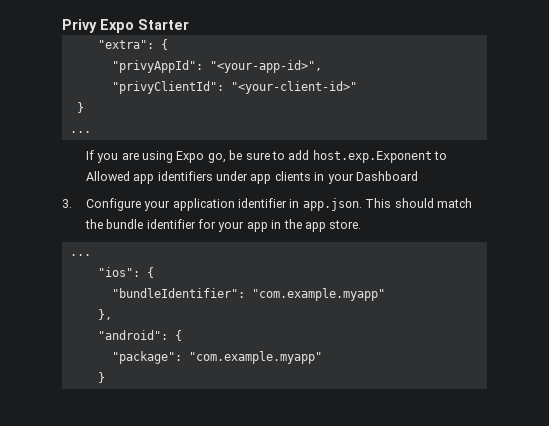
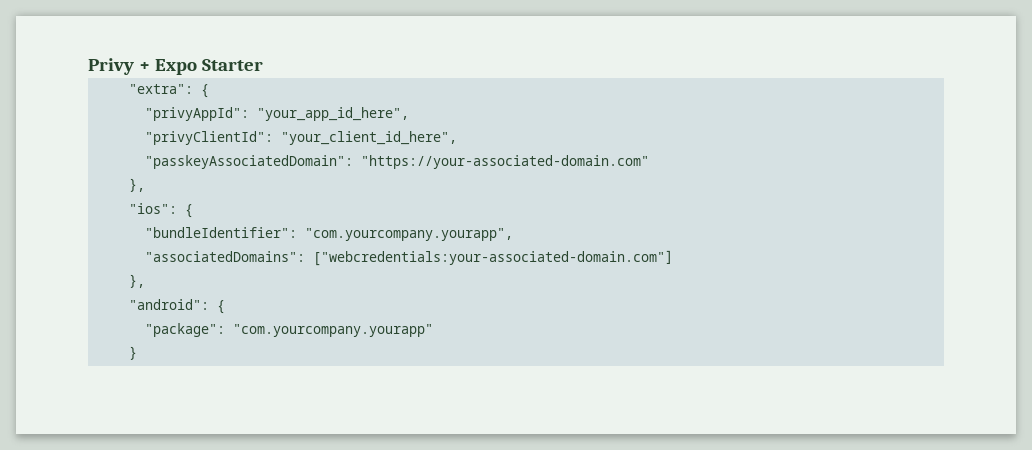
(97, 26) none -> [138,62,150,71] +
[209,60,322,73] "<your-app-id>", -> [256,107,409,121] "your_app_id_here",
[230,81,357,94] [76,102,84,113] [69,131,91,133] [85,150,448,163] [85,171,418,184] [62,198,472,211] [84,219,362,232] [69,254,91,256] "<your-client-id>" // } // ... // If you are using Expo go, be sure to add host.exp.Exponent to Allowed app identifiers under app clients in your Dashboard // 3. Configure your application identifier in app.json. This should match the bundle identifier for your app in the app store. // ... -> [280,131,457,145] [144,155,649,169] [128,178,145,192] "your_client_id_here", // "passkeyAssociatedDomain": "https://your-associated-domain.com" // },
[251,288,385,301] "com.example.myapp" -> [304,228,513,241] [144,250,673,266] "com.yourcompany.yourapp", // "associatedDomains": ["webcredentials:your-associated-domain.com"]
[188,351,322,364] "com.example.myapp" -> [232,324,433,337] "com.yourcompany.yourapp"

